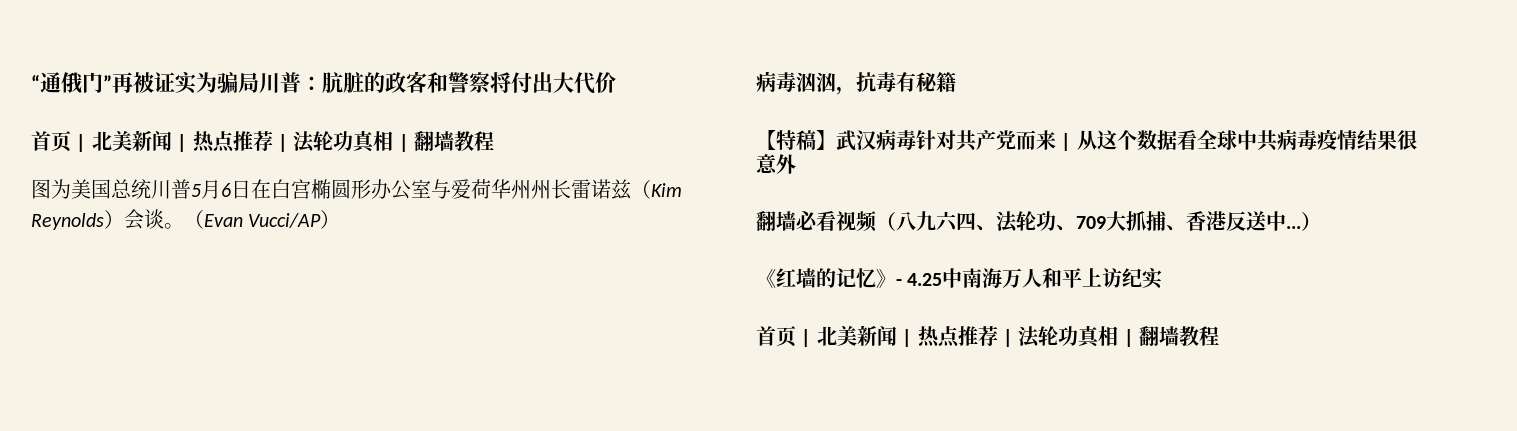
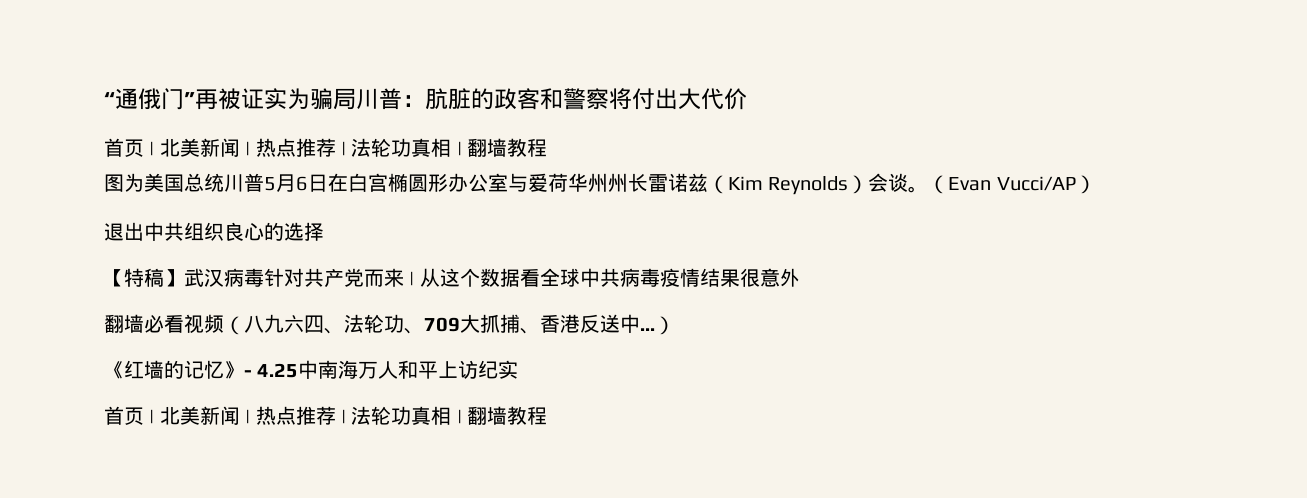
[756,71,956,95] 病毒汹汹，抗毒有秘籍 -> [104,222,324,241] 退出中共组织良心的选择

